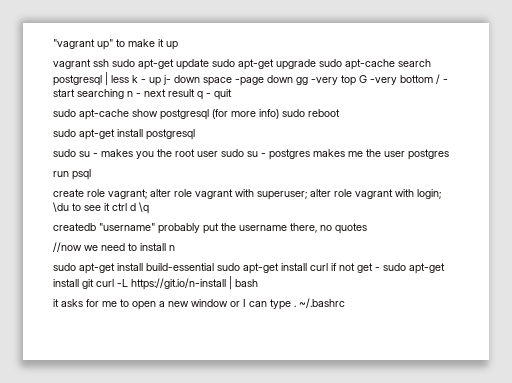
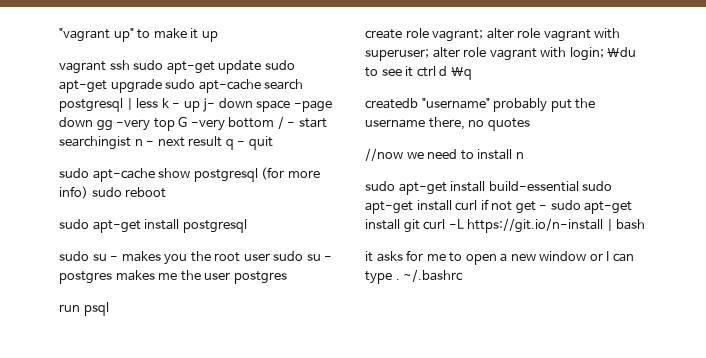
[77,89,124,99] searching -> [59,136,131,150] searchingist

